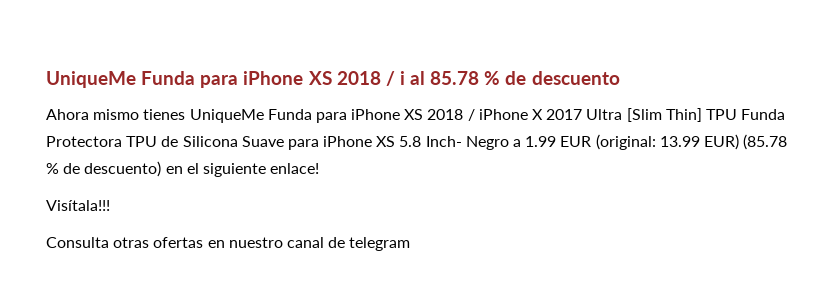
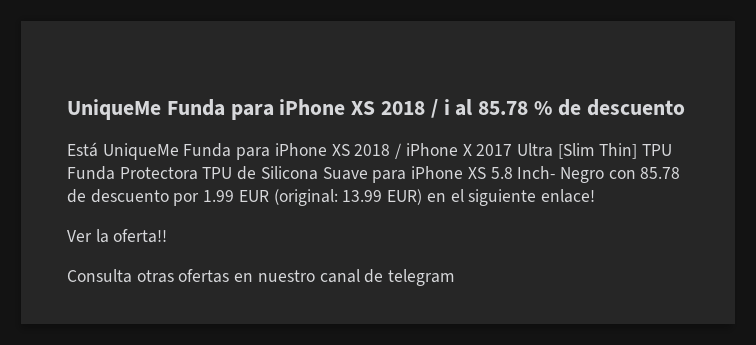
[46,109,186,120] Ahora mismo tienes -> [67,142,98,157] Está
[513,139,522,147] a -> [608,167,681,179] [67,189,200,206] con 85.78 de descuento por
[743,134,788,150] [46,161,162,177] (85.78 % de descuento) -> (423, 197) none
[46,200,110,211] Visítala!!! -> [67,229,168,243] Ver la oferta!!

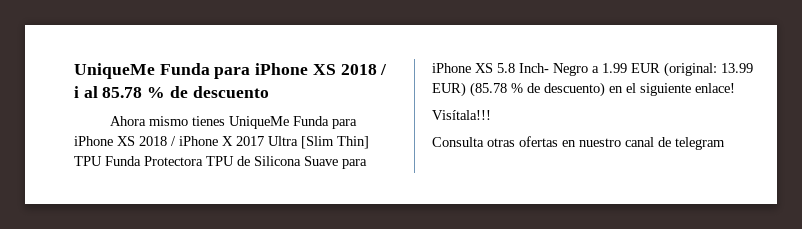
[67,142,98,157] Está -> [109,116,225,126] Ahora mismo tienes
[608,167,681,179] [67,189,200,206] con 85.78 de descuento por -> [592,66,599,73] a
(423, 197) none -> [470,82,605,97] (85.78 % de descuento)
[67,229,168,243] Ver la oferta!! -> [432,110,491,120] Visítala!!!

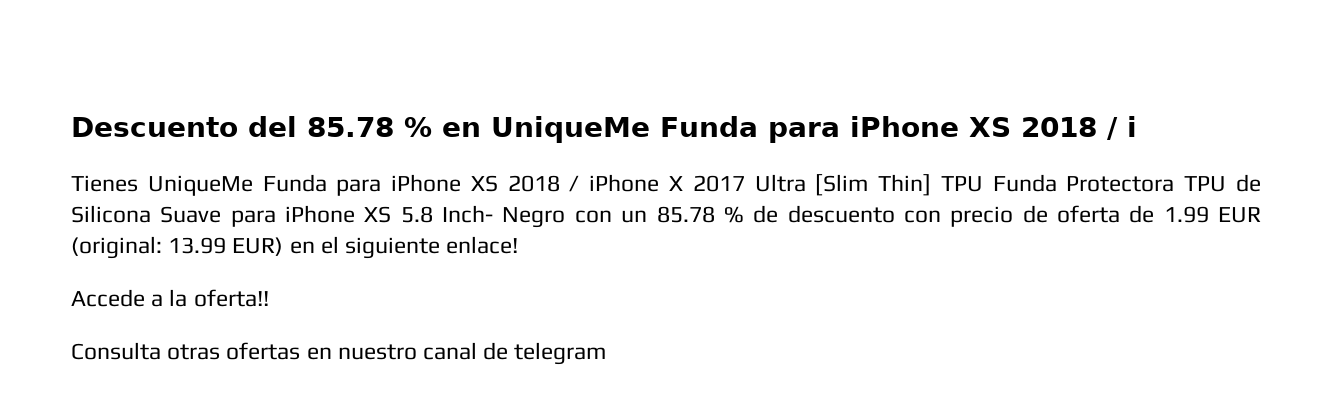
(74, 71) none -> [71,116,481,137] Descuento del 85.78 % en
[83,86,269,98] [109,116,225,126] al 85.78 % de descuento // Ahora mismo tienes -> [71,175,138,192] // Tienes
[592,66,599,73] a -> [574,205,1155,227] con un 85.78 % de descuento con precio de oferta de
[470,82,605,97] (85.78 % de descuento) -> (284, 246) none
[432,110,491,120] Visítala!!! -> [71,289,269,307] Accede a la oferta!!

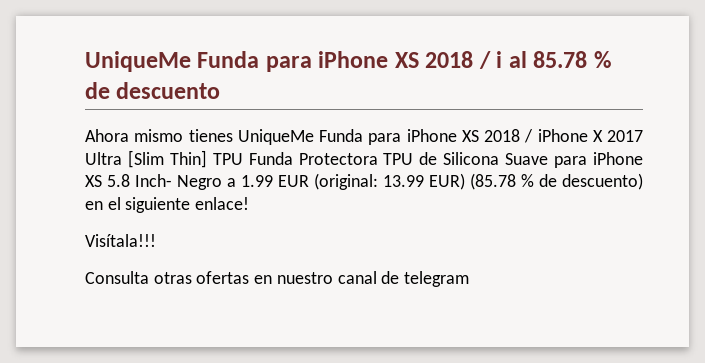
[71,116,481,137] Descuento del 85.78 % en -> (85, 61) none
[71,175,138,192] // Tienes -> [508,51,612,68] [85,82,221,99] [85,129,233,142] al 85.78 % de descuento // Ahora mismo tienes
[574,205,1155,227] con un 85.78 % de descuento con precio de oferta de -> [227,178,236,187] a
(284, 246) none -> [470,173,643,190] (85.78 % de descuento)
[71,289,269,307] Accede a la oferta!! -> [85,234,156,247] Visítala!!!

